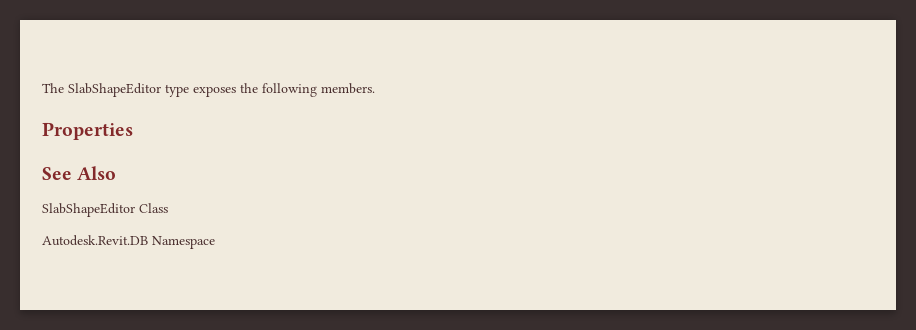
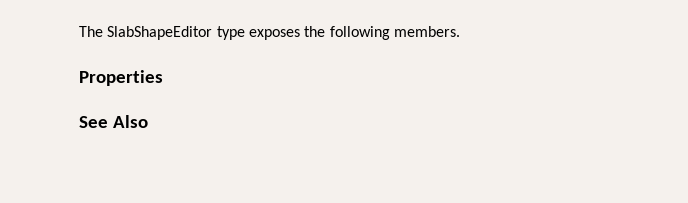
[42,203,168,217] [42,235,215,249] // SlabShapeEditor Class // Autodesk.Revit.DB Namespace -> (148, 121) none

